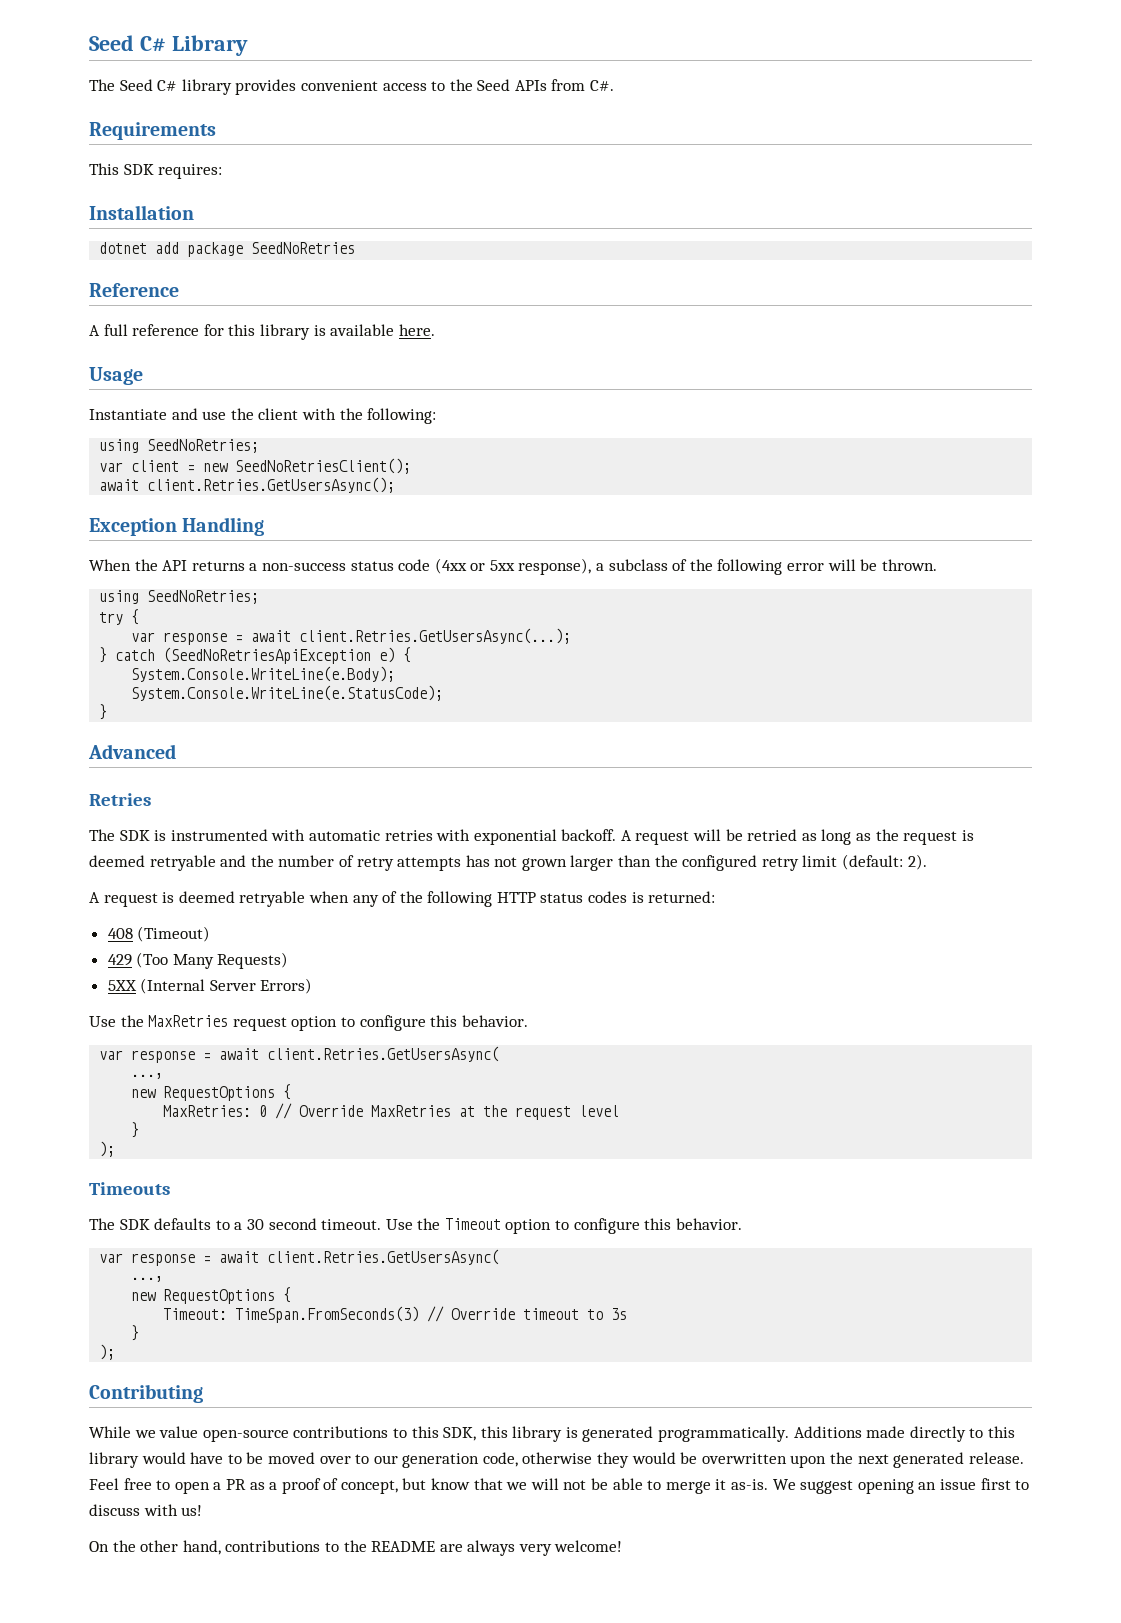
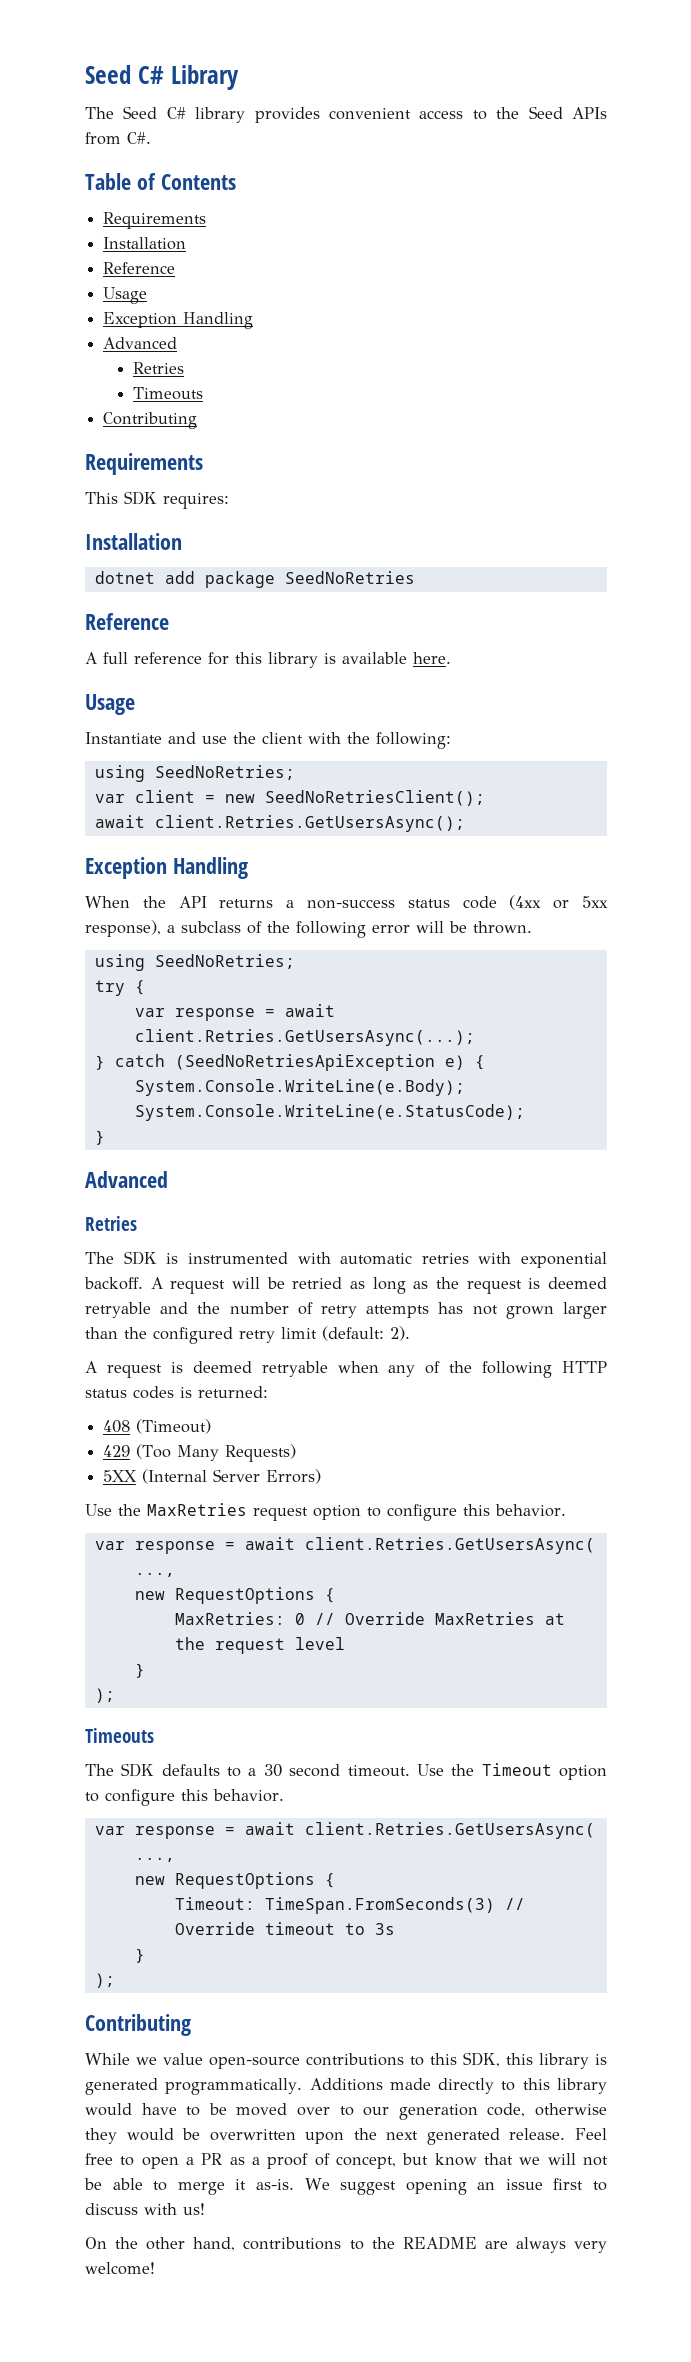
(615, 85) none -> [85,173,236,190] [103,212,207,229] [103,237,187,250] [103,262,176,274] [103,287,148,304] [103,312,254,329] [103,337,178,349] [132,362,184,374] [132,387,203,400] [103,412,198,429] // Table of Contents // Requirements // Installation // Reference // Usage // Exception Handling // Advanced // Retries // Timeouts // Contributing

